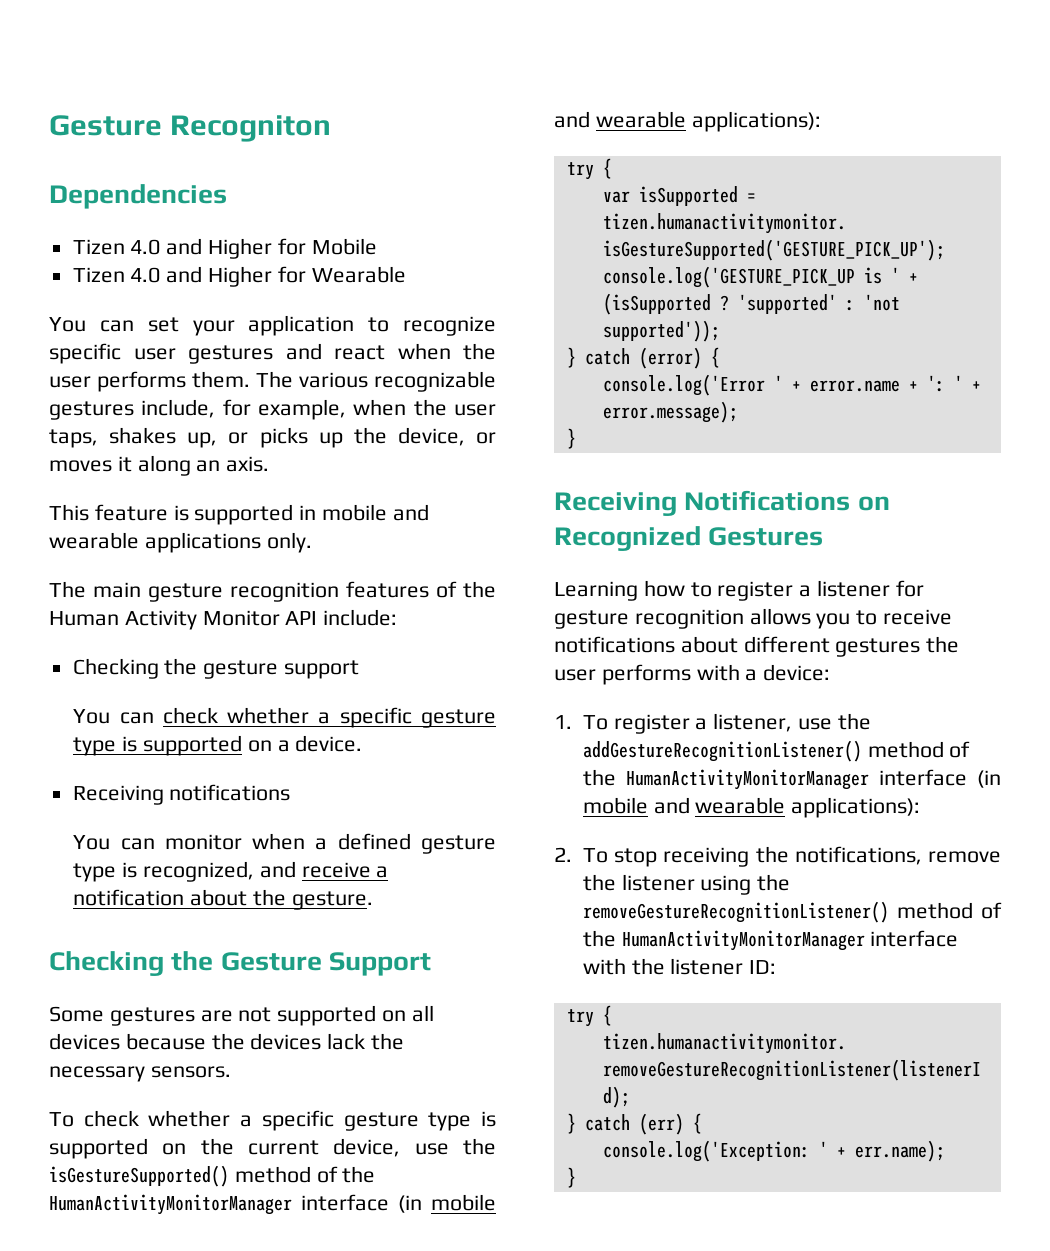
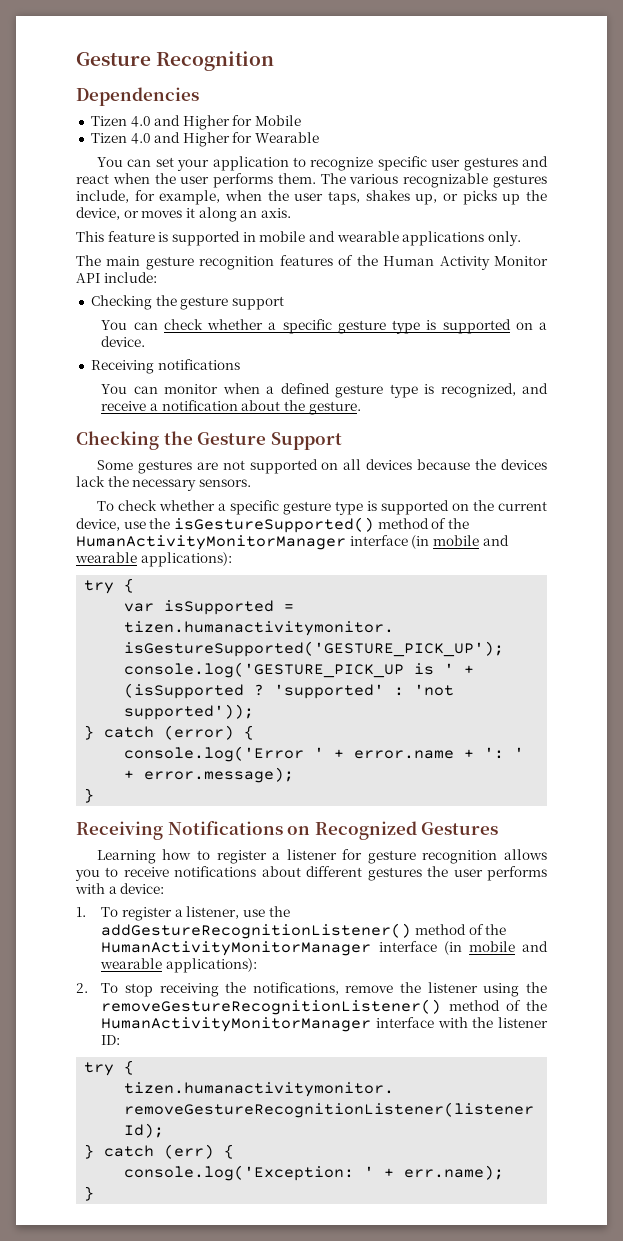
[49,115,332,142] Gesture Recogniton -> [76,51,275,71] Gesture Recognition

